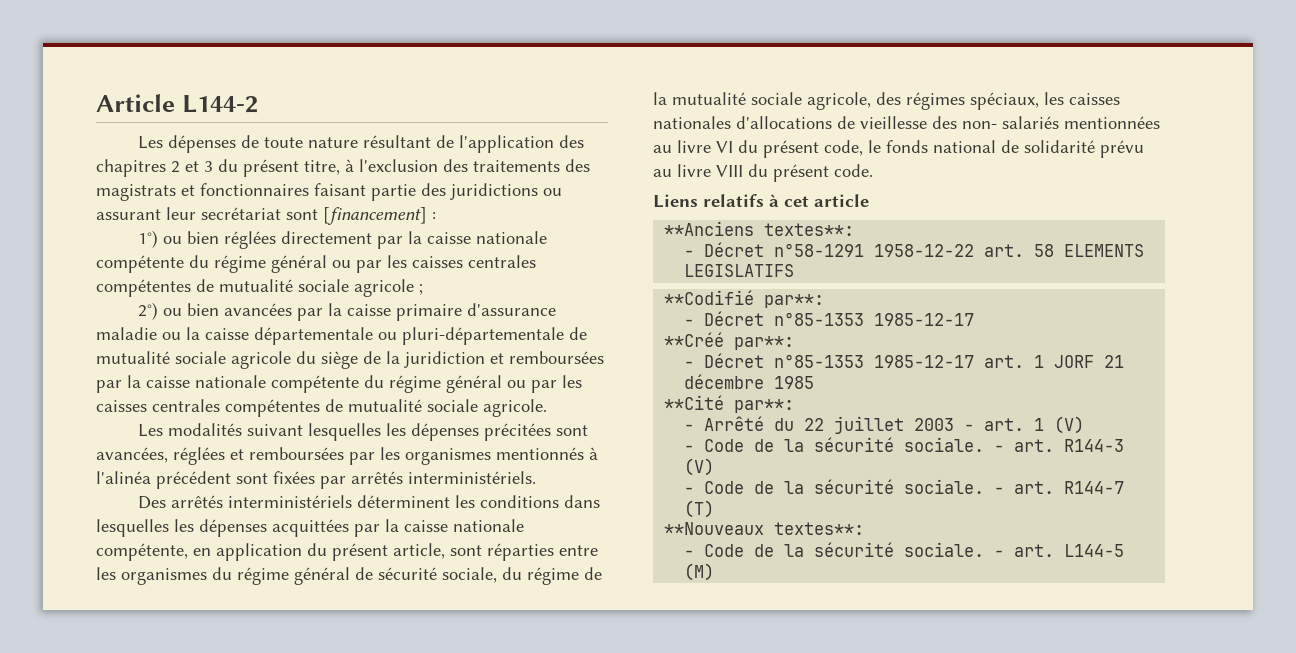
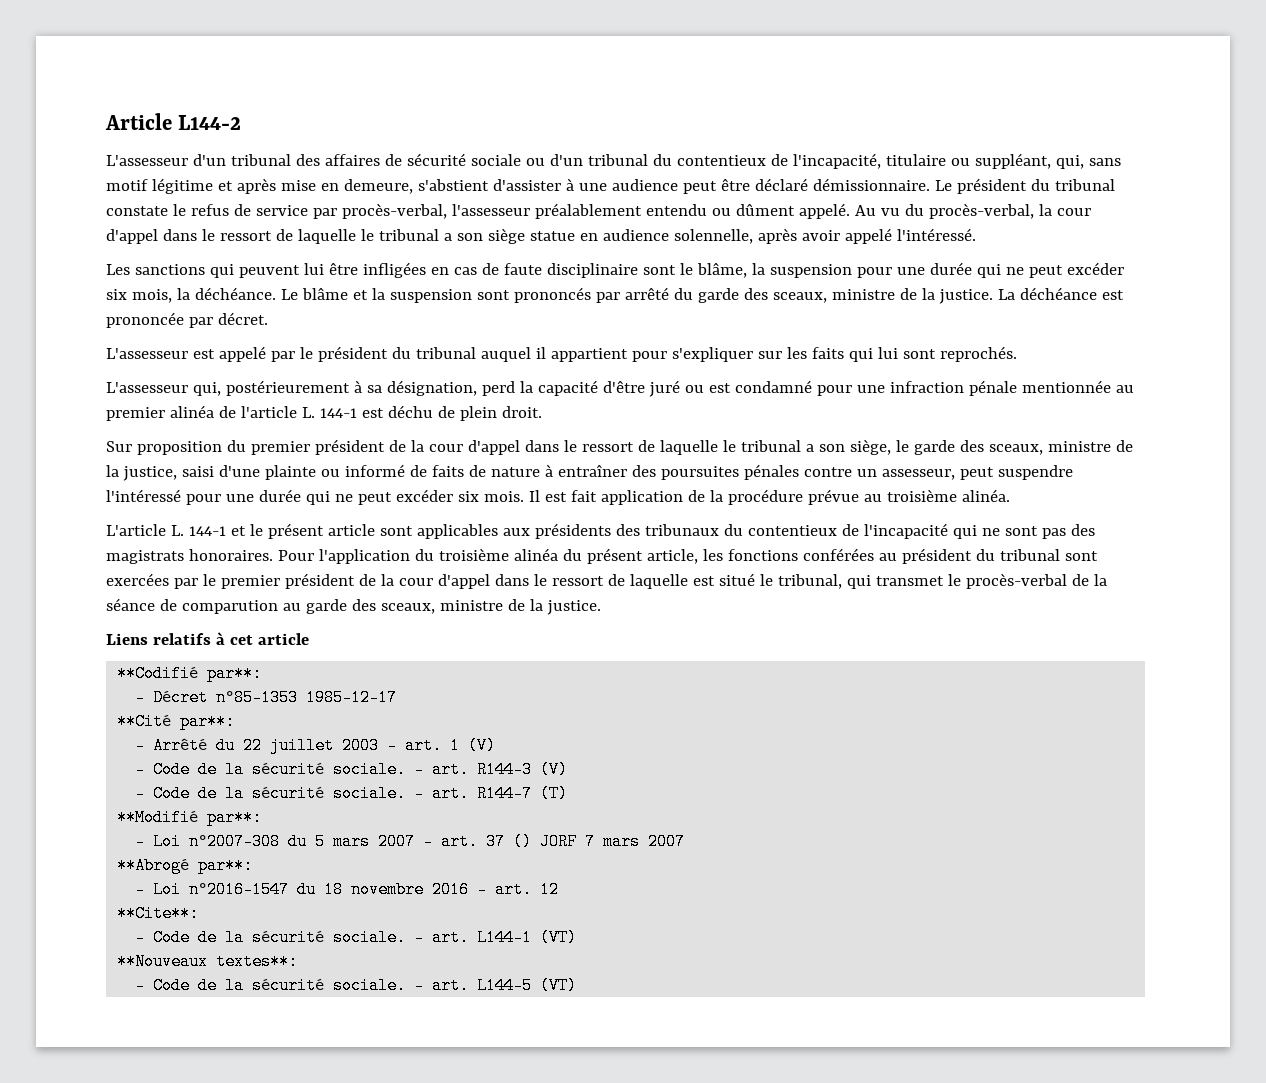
[137,135,584,153] [96,159,590,177] [96,183,562,201] [96,207,436,225] [137,230,547,249] [96,255,536,273] [96,279,423,297] [137,302,556,321] [96,327,587,345] [96,351,604,369] [96,375,582,393] [96,399,547,417] [137,423,588,441] [96,447,598,465] [96,471,536,489] [137,495,600,509] [96,519,524,537] [96,543,598,561] [96,567,602,585] [653,92,1120,110] [653,116,1160,129] [653,140,1144,158] [653,164,873,182] Les dépenses de toute nature résultant de l'application des chapitres 2 et 3 du présent titre, à l'exclusion des traitements des magistrats et fonctionnaires faisant partie des juridictions ou assurant leur secrétariat sont [financement] : // 1°) ou bien réglées directement par la caisse nationale compétente du régime général ou par les caisses centrales compétentes de mutualité sociale agricole ; // 2°) ou bien avancées par la caisse primaire d'assurance maladie ou la caisse départementale ou pluri-départementale de mutualité sociale agricole du siège de la juridiction et remboursées par la caisse nationale compétente du régime général ou par les caisses centrales compétentes de mutualité sociale agricole. // Les modalités suivant lesquelles les dépenses précitées sont avancées, réglées et remboursées par les organismes mentionnés à l'alinéa précédent sont fixées par arrêtés interministériels. // Des arrêtés interministériels déterminent les conditions dans lesquelles les dépenses acquittées par la caisse nationale compétente, en application du présent article, sont réparties entre les organismes du régime général de sécurité sociale, du régime de la mutualité sociale agricole, des régimes spéciaux, les caisses nationales d'allocations de vieillesse des non- salariés mentionnées au livre VI du présent code, le fonds national de solidarité prévu au livre VIII du présent code. -> [106,153,1121,169] [106,178,1115,194] [106,203,1091,219] [106,228,976,244] [106,262,1124,278] [106,287,1124,304] [106,312,268,328] [106,346,1017,362] [106,380,1134,397] [106,405,542,421] [106,439,1133,455] [106,464,1073,481] [106,489,1010,505] [106,523,1095,539] [106,548,1098,564] [106,573,1107,589] [106,598,601,615] L'assesseur d'un tribunal des affaires de sécurité sociale ou d'un tribunal du contentieux de l'incapacité, titulaire ou suppléant, qui, sans motif légitime et après mise en demeure, s'abstient d'assister à une audience peut être déclaré démissionnaire. Le président du tribunal constate le refus de service par procès-verbal, l'assesseur préalablement entendu ou dûment appelé. Au vu du procès-verbal, la cour d'appel dans le ressort de laquelle le tribunal a son siège statue en audience solennelle, après avoir appelé l'intéressé. // Les sanctions qui peuvent lui être infligées en cas de faute disciplinaire sont le blâme, la suspension pour une durée qui ne peut excéder six mois, la déchéance. Le blâme et la suspension sont prononcés par arrêté du garde des sceaux, ministre de la justice. La déchéance est prononcée par décret. // L'assesseur est appelé par le président du tribunal auquel il appartient pour s'expliquer sur les faits qui lui sont reprochés. // L'assesseur qui, postérieurement à sa désignation, perd la capacité d'être juré ou est condamné pour une infraction pénale mentionnée au premier alinéa de l'article L. 144-1 est déchu de plein droit. // Sur proposition du premier président de la cour d'appel dans le ressort de laquelle le tribunal a son siège, le garde des sceaux, ministre de la justice, saisi d'une plainte ou informé de faits de nature à entraîner des poursuites pénales contre un assesseur, peut suspendre l'intéressé pour une durée qui ne peut excéder six mois. Il est fait application de la procédure prévue au troisième alinéa. // L'article L. 144-1 et le présent article sont applicables aux présidents des tribunaux du contentieux de l'incapacité qui ne sont pas des magistrats honoraires. Pour l'application du troisième alinéa du présent article, les fonctions conférées au président du tribunal sont exercées par le premier président de la cour d'appel dans le ressort de laquelle est situé le tribunal, qui transmet le procès-verbal de la séance de comparution au garde des sceaux, ministre de la justice.
[664,221,855,236] [684,242,1145,257] [684,264,795,277] // **Anciens textes**: // - Décret n°58-1291 1958-12-22 art. 58 ELEMENTS LEGISLATIFS -> (309, 639) none
[664,332,795,350] [684,353,1125,368] [684,374,815,389] // **Créé par**: // - Décret n°85-1353 1985-12-17 art. 1 JORF 21 décembre 1985 -> (398, 697) none
(715, 509) none -> [117,809,263,826] [135,833,686,850] [117,857,254,874] [135,881,560,898] [117,905,200,922] [135,929,578,946] // **Modifié par**: // - Loi n°2007-308 du 5 mars 2007 - art. 37 () JORF 7 mars 2007 // **Abrogé par**: // - Loi n°2016-1547 du 18 novembre 2016 - art. 12 // **Cite**: // - Code de la sécurité sociale. - art. L144-1 (VT)
[684,563,715,581] (M) -> [540,977,578,994] (VT)

